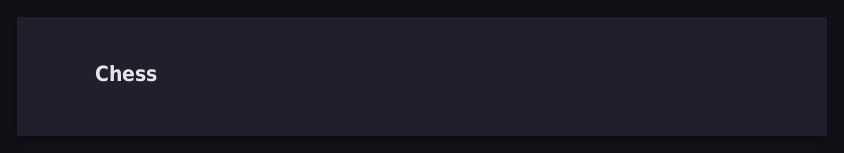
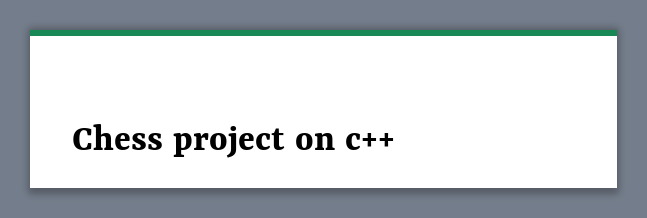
(157, 73) none -> [173,126,396,158] project on c++

